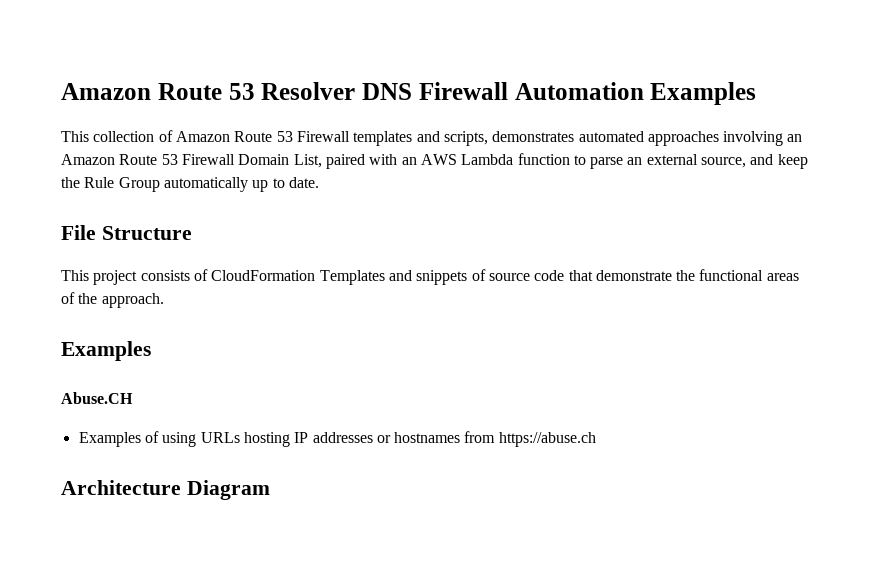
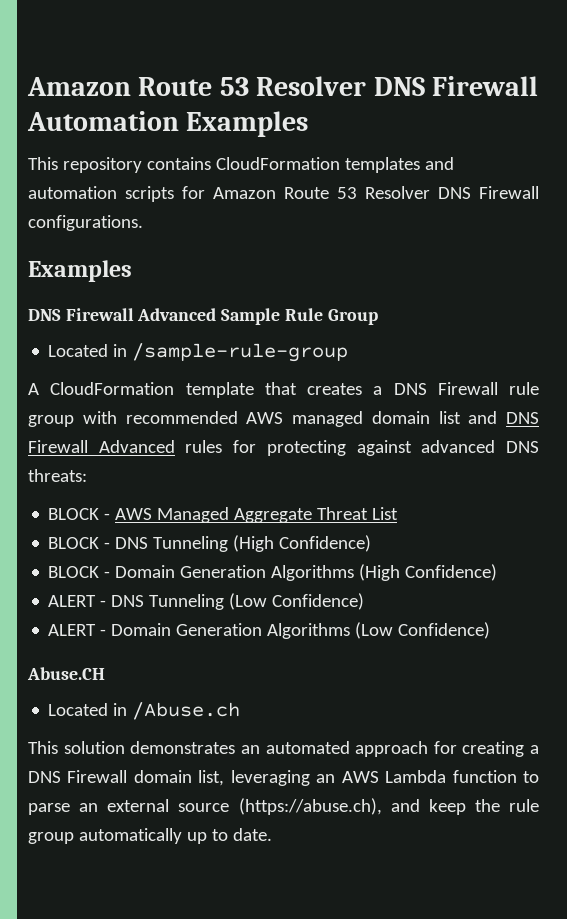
[93,130,803,146] [61,154,398,169] collection of Amazon Route 53 Firewall templates and scripts, demonstrates automated approaches involving an Amazon Route 53 Firewall Domain List, paired with -> [62,157,454,173] [28,186,539,202] [28,215,143,231] [28,260,132,282] [28,308,378,325] [48,343,349,362] [28,382,539,398] [28,411,539,427] [28,440,539,456] [28,469,87,482] [48,507,399,523] [48,535,372,552] [48,564,498,581] [48,593,365,610] [48,622,491,639] [27,667,105,680] [48,702,241,720] [28,741,539,757] [28,770,310,786] repository contains CloudFormation templates and automation scripts for Amazon Route 53 Resolver DNS Firewall configurations. // Examples // DNS Firewall Advanced Sample Rule Group // Located in /sample-rule-group // A CloudFormation template that creates a DNS Firewall rule group with recommended AWS managed domain list and DNS Firewall Advanced rules for protecting against advanced DNS threats: // BLOCK - AWS Managed Aggregate Threat List // BLOCK - DNS Tunneling (High Confidence) // BLOCK - Domain Generation Algorithms (High Confidence) // ALERT - DNS Tunneling (Low Confidence) // ALERT - Domain Generation Algorithms (Low Confidence) // Abuse.CH // Located in /Abuse.ch // This solution demonstrates an automated approach for creating a DNS Firewall domain list, leveraging
[701,157,747,168] source, -> [178,798,382,815] source (https://abuse.ch),
[84,177,160,192] Rule Group -> [509,799,539,812] [28,832,74,844] rule group
[61,225,192,240] [61,269,799,285] [61,292,164,308] [61,341,151,361] [61,392,133,404] [78,431,596,447] [61,480,270,500] // File Structure // This project consists of CloudFormation Templates and snippets of source code that demonstrate the functional areas of the approach. // Examples // Abuse.CH // Examples of using URLs hosting IP addresses or hostnames from https://abuse.ch // Architecture Diagram -> (272, 834) none

